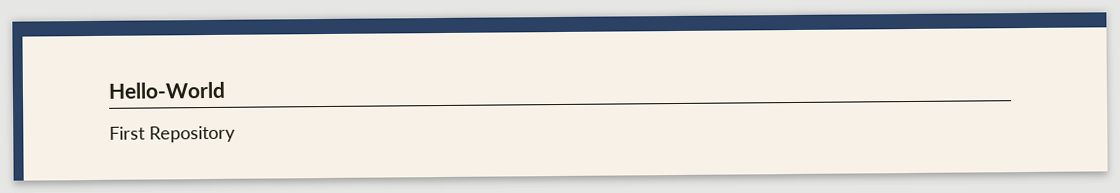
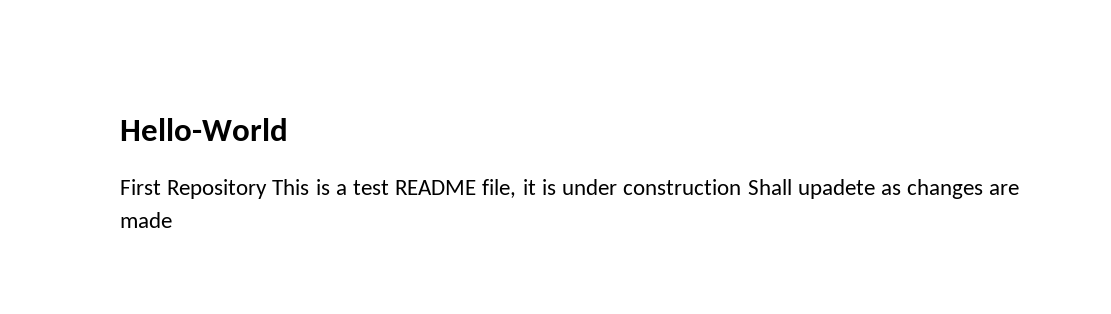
(236, 134) none -> [272,179,1020,199] [120,212,172,228] This is a test README file, it is under construction Shall upadete as changes are made

